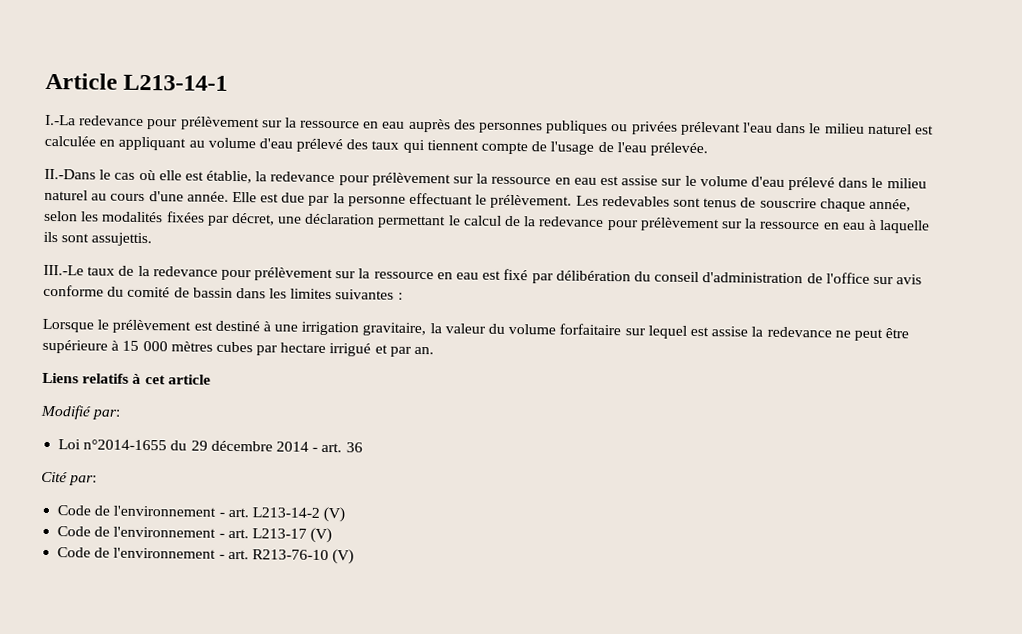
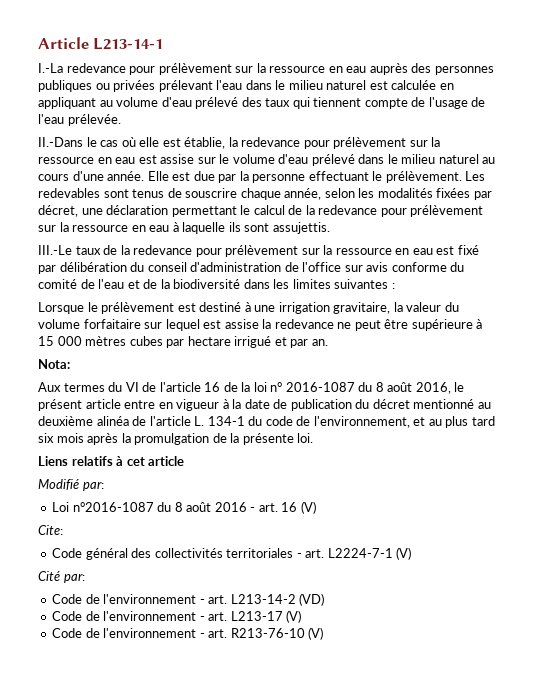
[192,287,233,298] bassin -> [98,279,241,289] l'eau et de la biodiversité
(435, 350) none -> [38,359,70,369] [38,382,465,394] [38,399,491,411] [38,416,495,428] [38,433,314,445] // Nota: // Aux termes du VI de l'article 16 de la loi n° 2016-1087 du 8 août 2016, le présent article entre en vigueur à la date de publication du décret mentionné au deuxième alinéa de l'article L. 134-1 du code de l'environnement, et au plus tard six mois après la promulgation de la présente loi.
[83,439,363,453] n°2014-1655 du 29 décembre 2014 - art. 36 -> [72,501,316,514] [38,525,63,535] [52,547,412,560] n°2016-1087 du 8 août 2016 - art. 16 (V) // Cite: // Code général des collectivités territoriales - art. L2224-7-1 (V)
[323,506,346,523] (V) -> [299,593,325,606] (VD)

